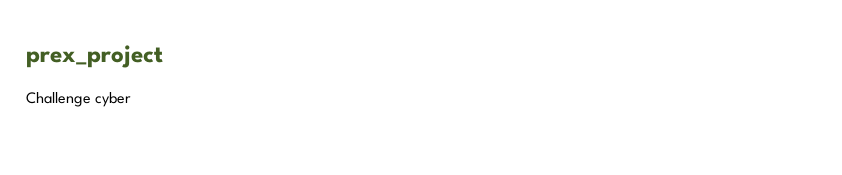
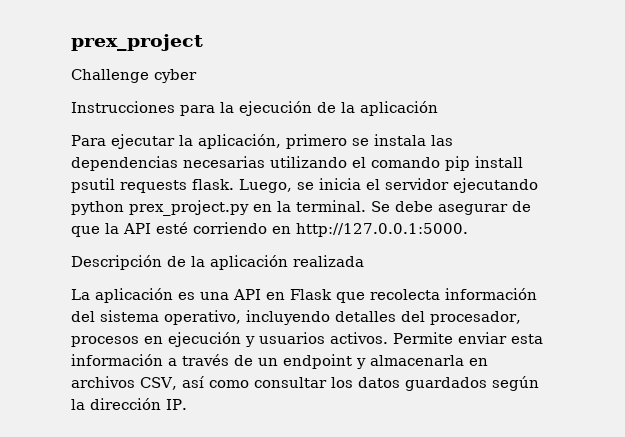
(132, 99) none -> [71,101,438,116] [71,134,453,149] [71,156,523,171] [71,178,538,193] [71,200,531,216] [71,222,468,237] [71,255,364,270] [71,288,537,303] [71,310,521,325] [71,332,543,347] [71,354,488,369] [71,376,539,391] [71,398,187,410] // Instrucciones para la ejecución de la aplicación // Para ejecutar la aplicación, primero se instala las dependencias necesarias utilizando el comando pip install psutil requests flask. Luego, se inicia el servidor ejecutando python prex_project.py en la terminal. Se debe asegurar de que la API esté corriendo en http://127.0.0.1:5000. // Descripción de la aplicación realizada // La aplicación es una API en Flask que recolecta información del sistema operativo, incluyendo detalles del procesador, procesos en ejecución y usuarios activos. Permite enviar esta información a través de un endpoint y almacenarla en archivos CSV, así como consultar los datos guardados según la dirección IP.

